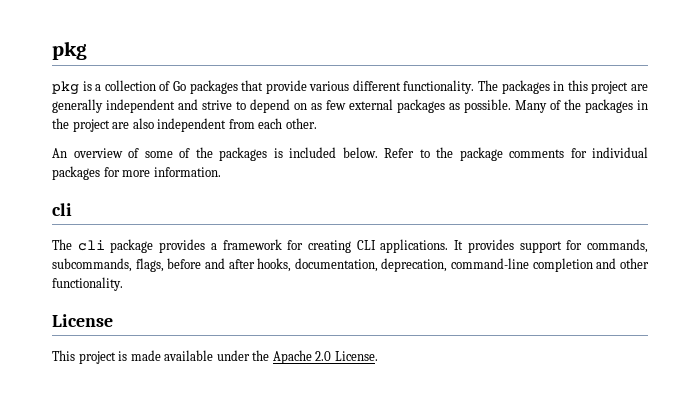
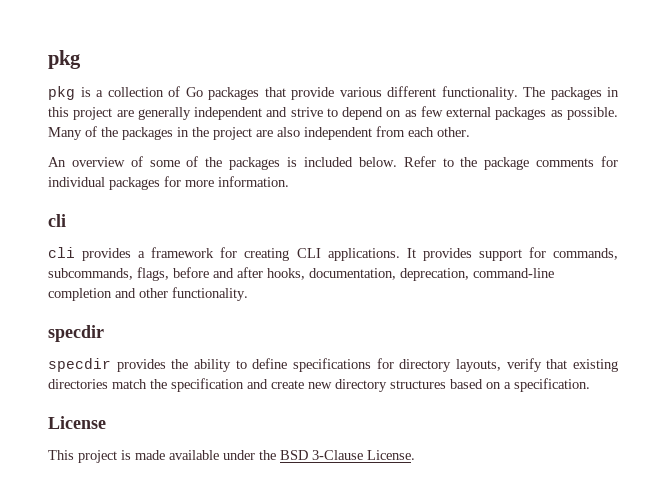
[52,239,154,253] The cli package -> [48,247,75,258] cli
(123, 284) none -> [48,325,104,342] [48,358,619,372] [48,378,590,392] // specdir // specdir provides the ability to define specifications for directory layouts, verify that existing directories match the specification and create new directory structures based on a specification.
[272,350,332,364] Apache 2.0 -> [280,450,363,460] BSD 3-Clause

